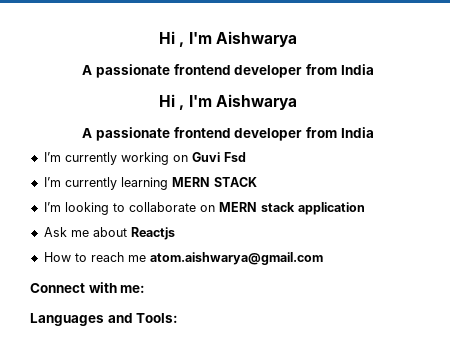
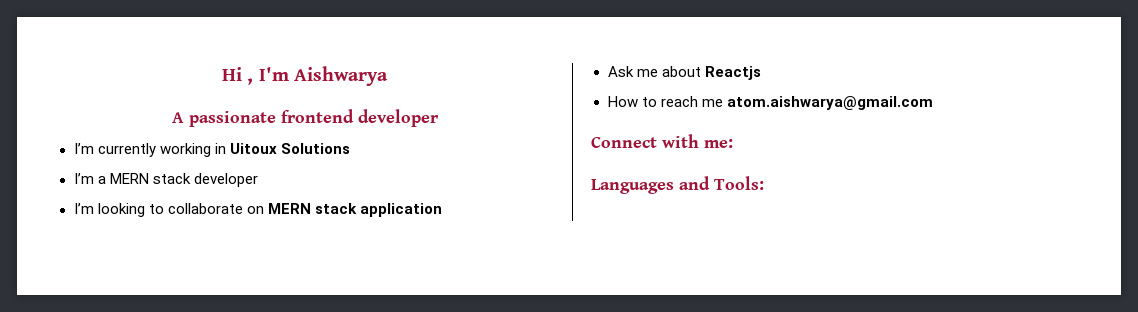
[159,31,297,47] [82,64,374,78] [159,94,297,110] [82,127,374,141] [43,152,246,165] [43,177,257,190] Hi , I'm Aishwarya // A passionate frontend developer from India // Hi , I'm Aishwarya // A passionate frontend developer from India // I’m currently working on Guvi Fsd // I’m currently learning MERN STACK -> [221,66,389,86] [171,109,439,127] [73,143,350,157] [73,173,258,187] Hi , I'm Aishwarya // A passionate frontend developer // I’m currently working in Uitoux Solutions // I’m a MERN stack developer

